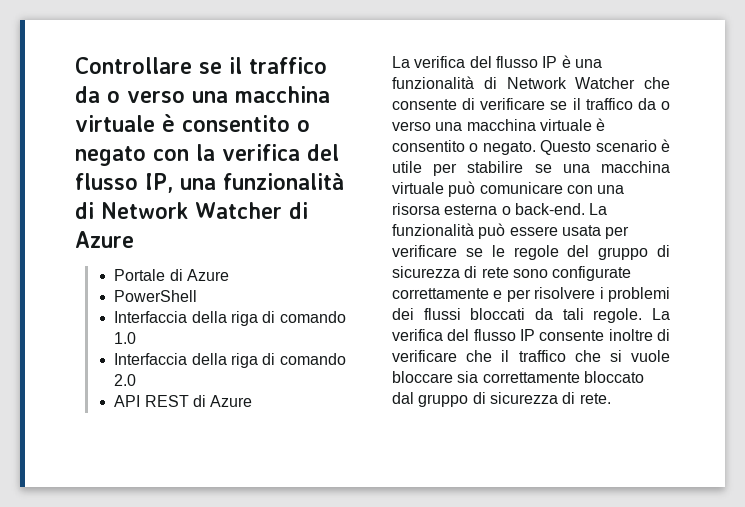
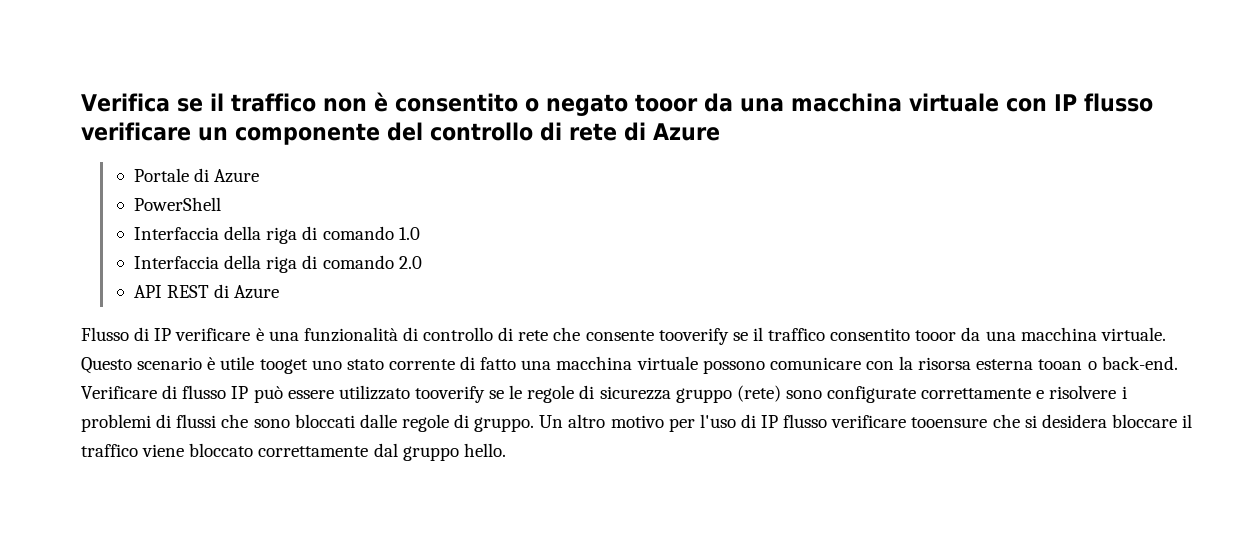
[75,57,327,74] [75,86,330,103] [75,114,310,132] [75,144,339,166] [75,172,344,193] [75,202,282,219] Controllare se il traffico da o verso una macchina virtuale è consentito o negato con la verifica del flusso IP, una funzionalità di Network Watcher -> [81,92,1153,116] [81,122,617,145] Verifica se il traffico non è consentito o negato tooor da una macchina virtuale con IP flusso verificare un componente del controllo di rete
[392,55,602,68] [392,76,670,89] [392,98,670,110] [392,118,606,131] [392,139,670,155] [392,161,670,176] [392,181,476,197] La verifica del flusso IP è una funzionalità di Network Watcher che consente di verificare se il traffico da o verso una macchina virtuale è consentito o negato. Questo scenario è utile per stabilire se una macchina virtuale può -> [81,327,1166,345] [81,356,765,374] Flusso di IP verificare è una funzionalità di controllo di rete che consente tooverify se il traffico consentito tooor da una macchina virtuale. Questo scenario è utile tooget uno stato corrente di fatto una macchina virtuale possono
[597,185,625,194] una -> [899,356,914,370] la
(498, 209) none -> [1038,359,1083,370] tooan
[589,203,608,215] [392,223,630,239] [392,245,670,260] [392,266,509,278] La funzionalità può essere usata per verificare se le regole del gruppo di sicurezza di rete -> [81,385,781,403] Verificare di flusso IP può essere utilizzato tooverify se le regole di sicurezza gruppo (rete)
[506,289,531,302] per -> (1045, 394) none
[392,308,670,323] [392,329,670,341] [392,350,670,362] [392,371,644,383] [392,392,611,407] dei flussi bloccati da tali regole. La verifica del flusso IP consente inoltre di verificare che il traffico che si vuole bloccare sia correttamente bloccato dal gruppo di sicurezza di rete. -> [156,414,1193,432] [81,443,506,461] di flussi che sono bloccati dalle regole di gruppo. Un altro motivo per l'uso di IP flusso verificare tooensure che si desidera bloccare il traffico viene bloccato correttamente dal gruppo hello.

